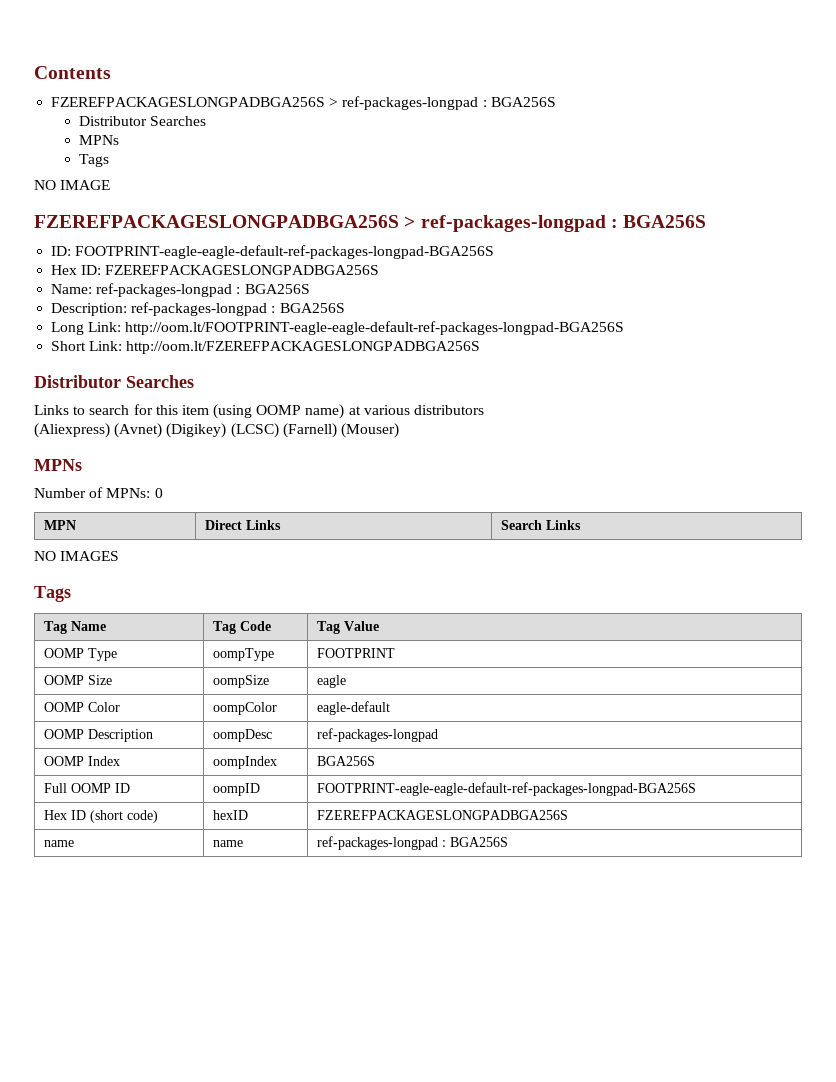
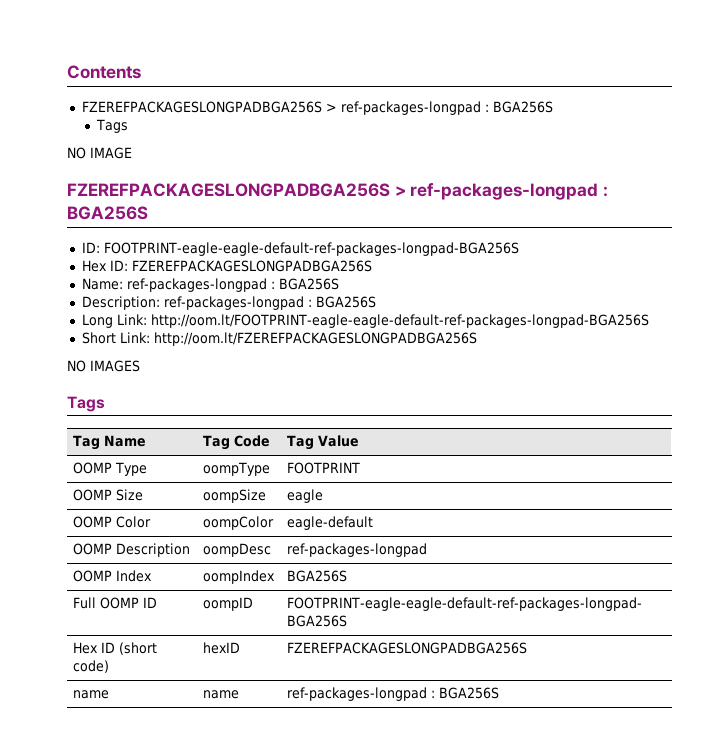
[78,116,206,126] [78,135,119,145] // Distributor Searches // MPNs -> (553, 107) none
[34,375,194,388] [34,404,485,419] [34,423,399,438] [34,459,82,471] [34,487,163,498] [43,520,76,530] [204,520,281,530] [500,520,581,530] // Distributor Searches // Links to search for this item (using OOMP name) at various distributors // (Aliexpress) (Avnet) (Digikey) (LCSC) (Farnell) (Mouser) // MPNs // Number of MPNs: 0 // MPN | Direct Links | Search Links -> (477, 339) none

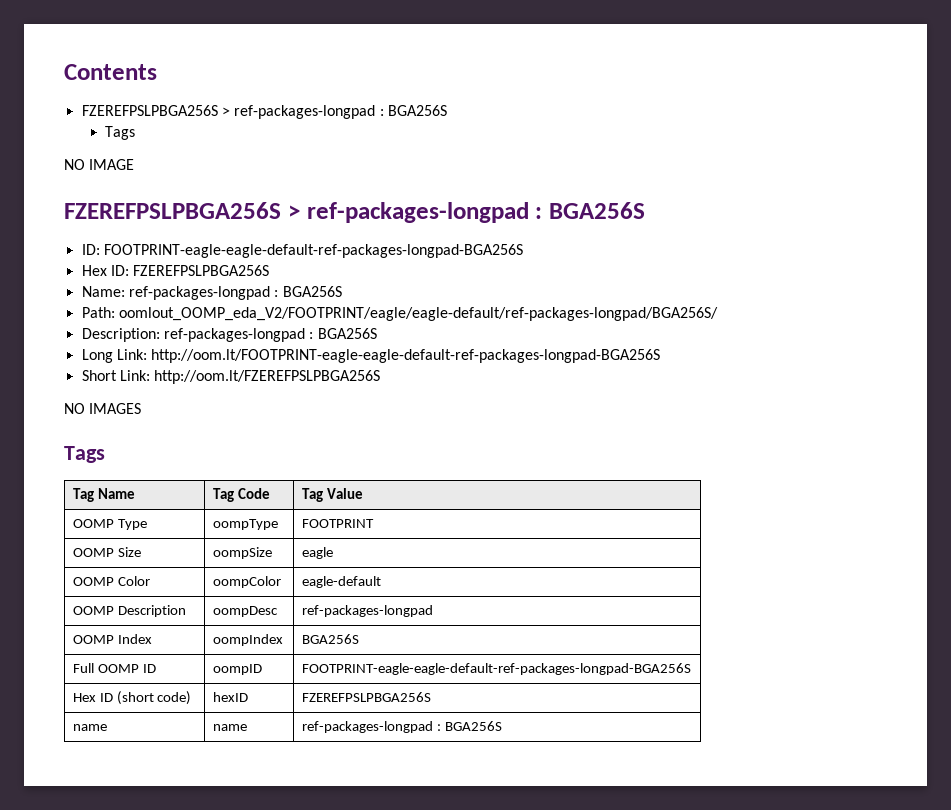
[81,101,322,113] FZEREFPACKAGESLONGPADBGA256S -> [81,105,218,116] FZEREFPSLPBGA256S
[67,183,390,197] FZEREFPACKAGESLONGPADBGA256S -> [64,202,281,219] FZEREFPSLPBGA256S
[131,260,372,272] FZEREFPACKAGESLONGPADBGA256S -> [133,265,270,276] FZEREFPSLPBGA256S
(339, 284) none -> [81,307,718,321] // Path: oomlout_OOMP_eda_V2/FOOTPRINT/eagle/eagle-default/ref-packages-longpad/BGA256S/
[153,332,477,346] http://oom.lt/FZEREFPACKAGESLONGPADBGA256S -> [154,370,381,384] http://oom.lt/FZEREFPSLPBGA256S
[287,642,528,654] FZEREFPACKAGESLONGPADBGA256S -> [301,692,431,702] FZEREFPSLPBGA256S

